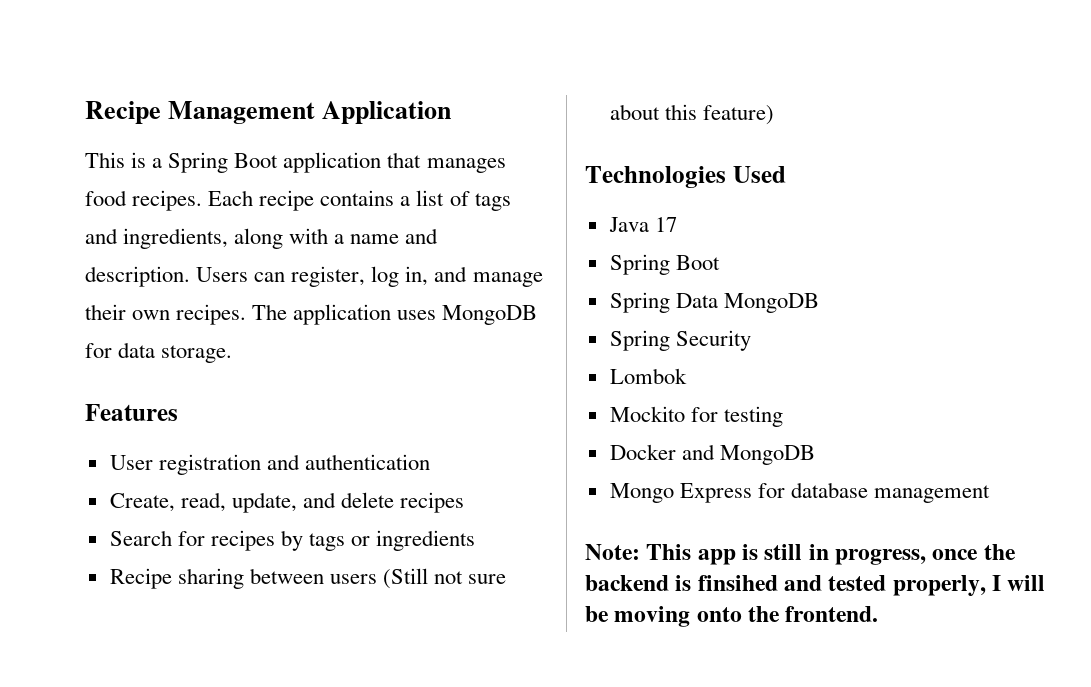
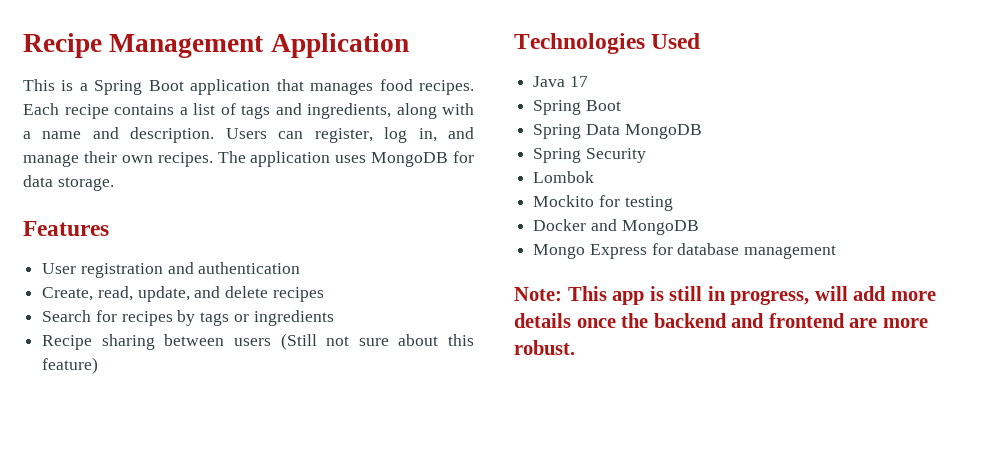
[932,544,1016,560] [585,575,1046,596] [585,606,879,627] once the backend is finsihed and tested properly, I will be moving onto the frontend. -> [814,286,936,301] [514,313,928,328] [514,340,575,355] will add more details once the backend and frontend are more robust.

